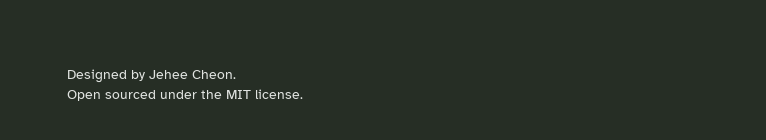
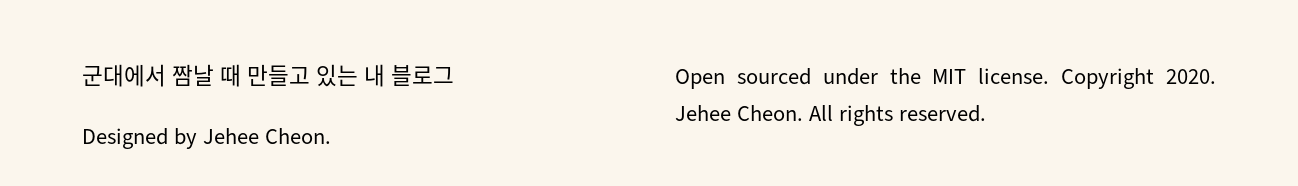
(67, 76) none -> [82,64,455,87] 군대에서 짬날 때 만들고 있는 내 블로그 //
(303, 94) none -> [1061,68,1216,89] [675,105,987,126] Copyright 2020. Jehee Cheon. All rights reserved.

